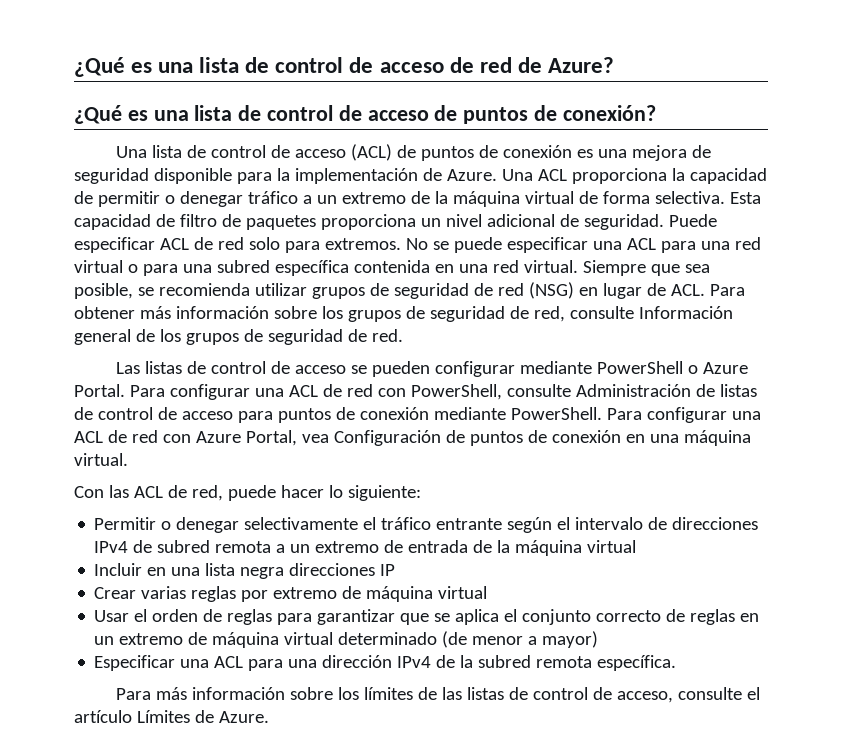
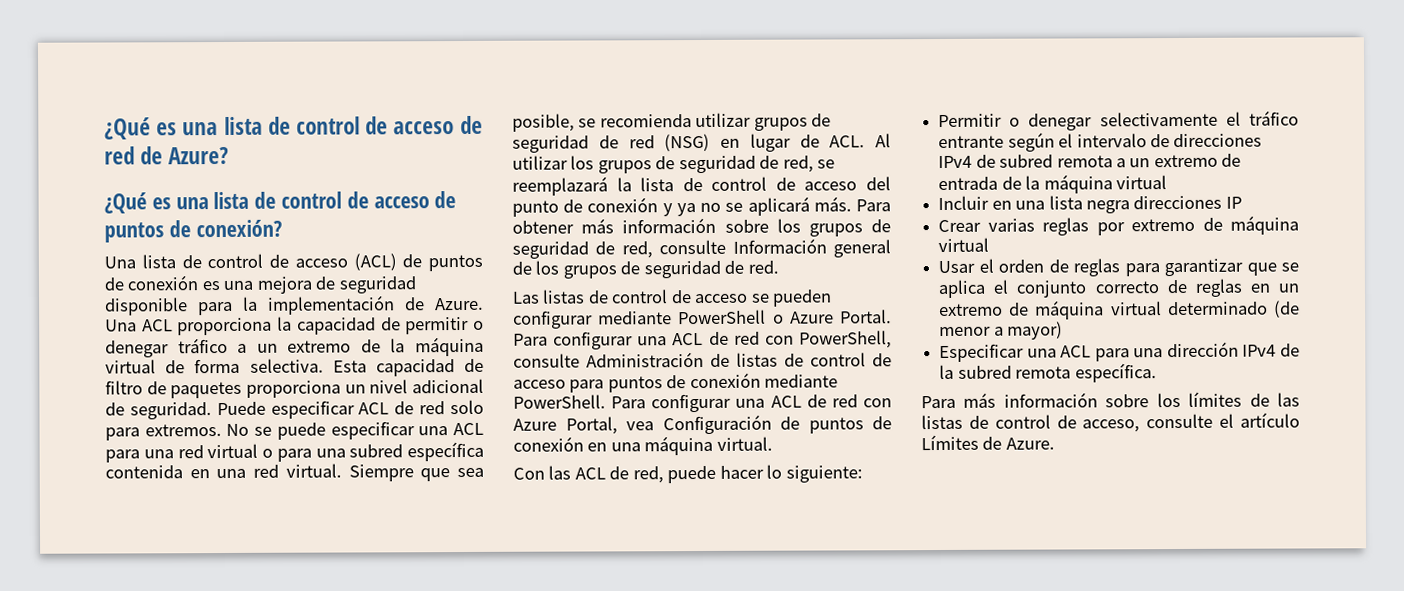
(705, 290) none -> [875,133,891,148] [512,155,836,174] [512,176,891,196] [512,196,852,217] Al utilizar los grupos de seguridad de red, se reemplazará la lista de control de acceso del punto de conexión y ya no se aplicará más.

